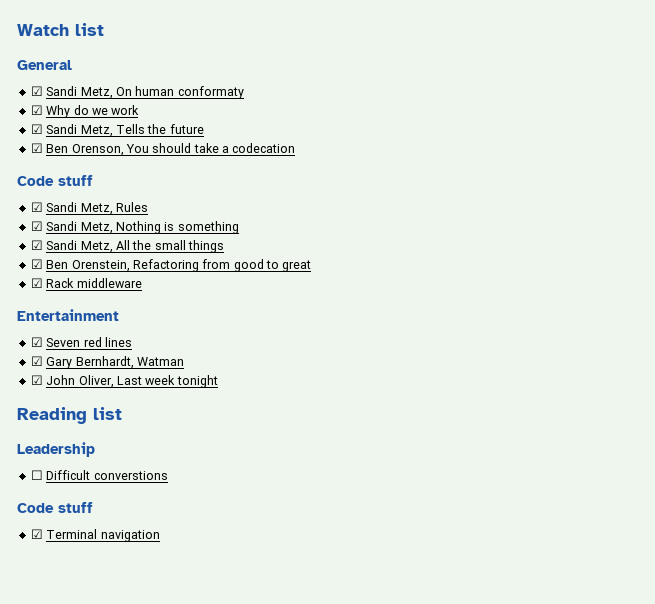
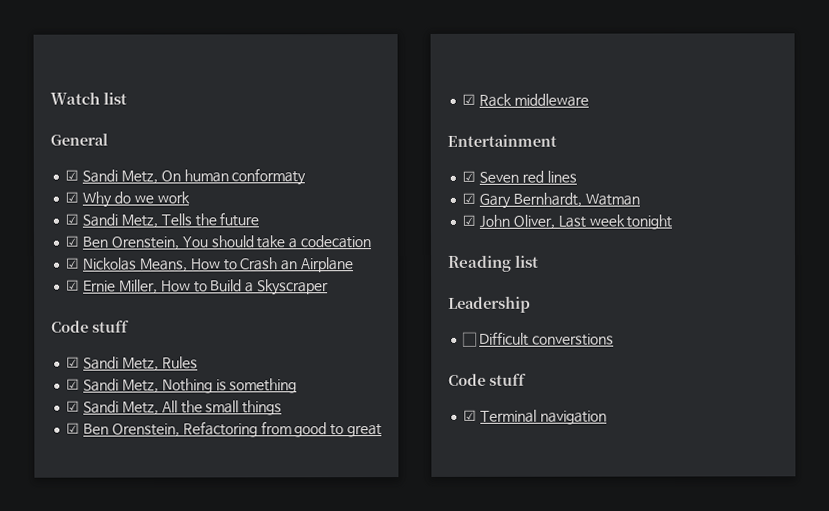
[71,144,124,156] Orenson, -> [110,236,179,250] Orenstein,
(296, 148) none -> [66,257,354,273] [66,279,329,296] // ☑ Nickolas Means, How to Crash an Airplane // ☑ Ernie Miller, How to Build a Skyscraper

